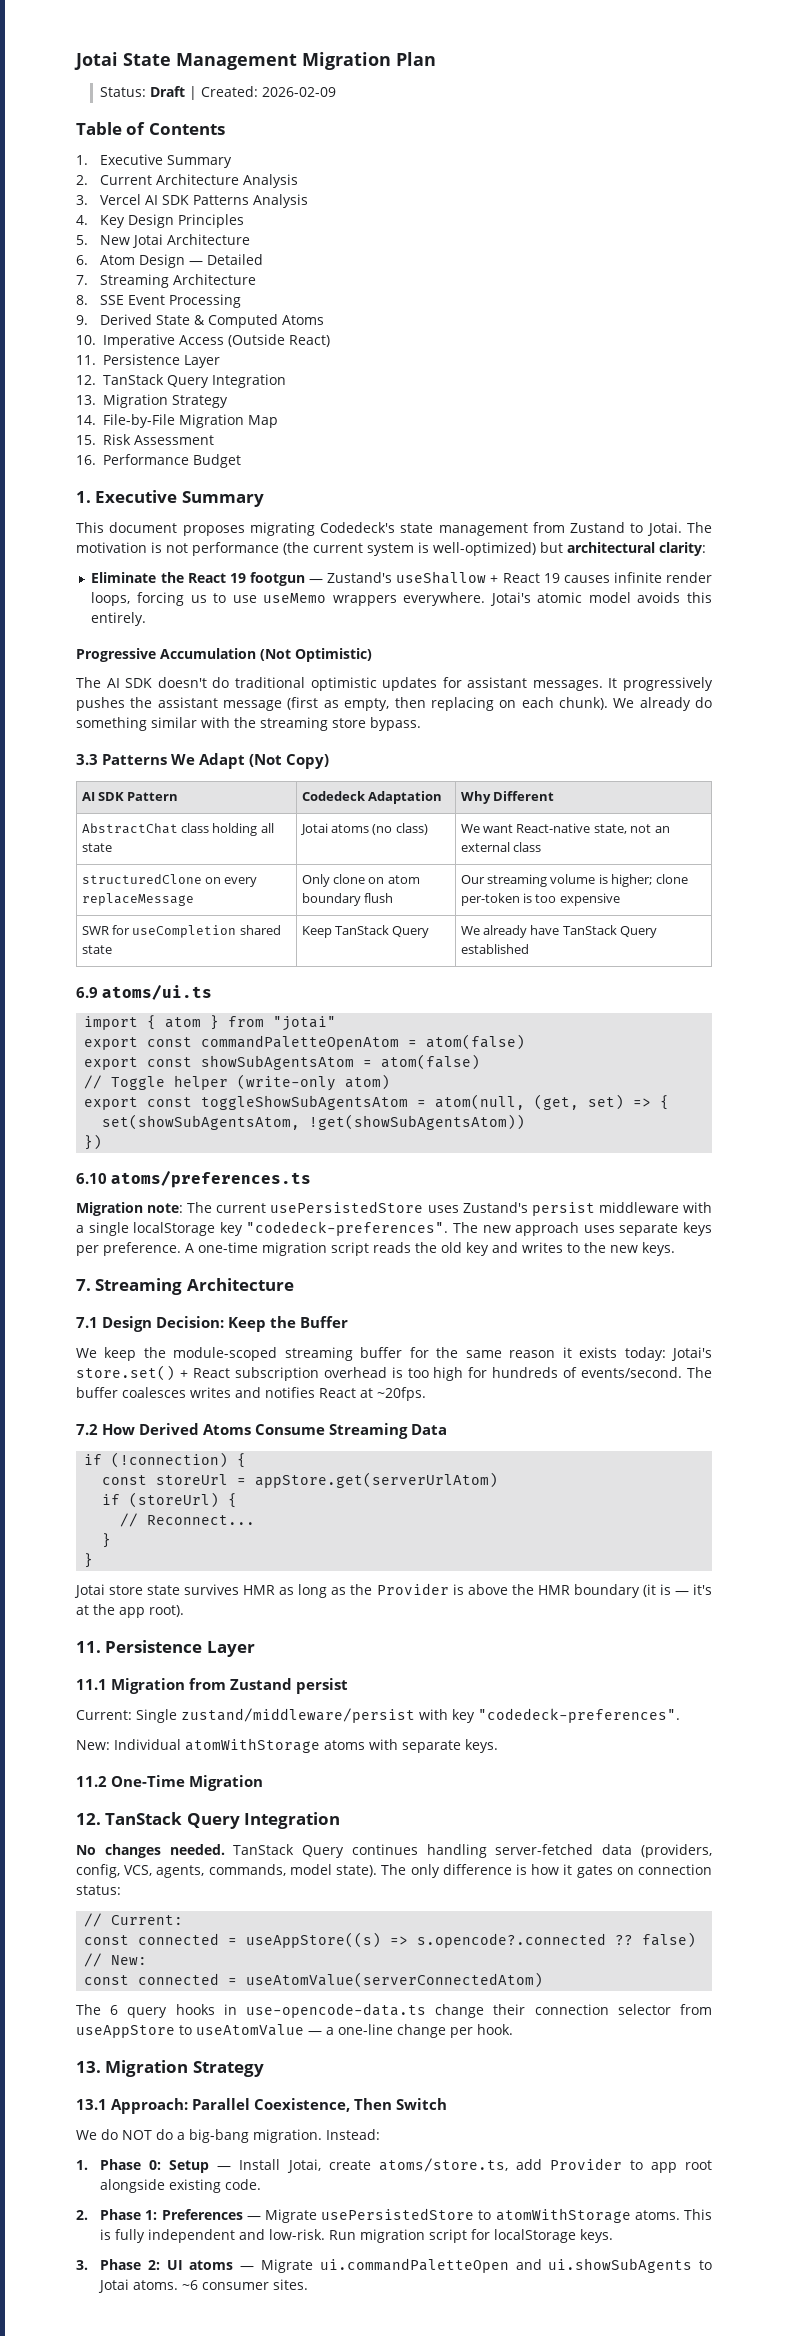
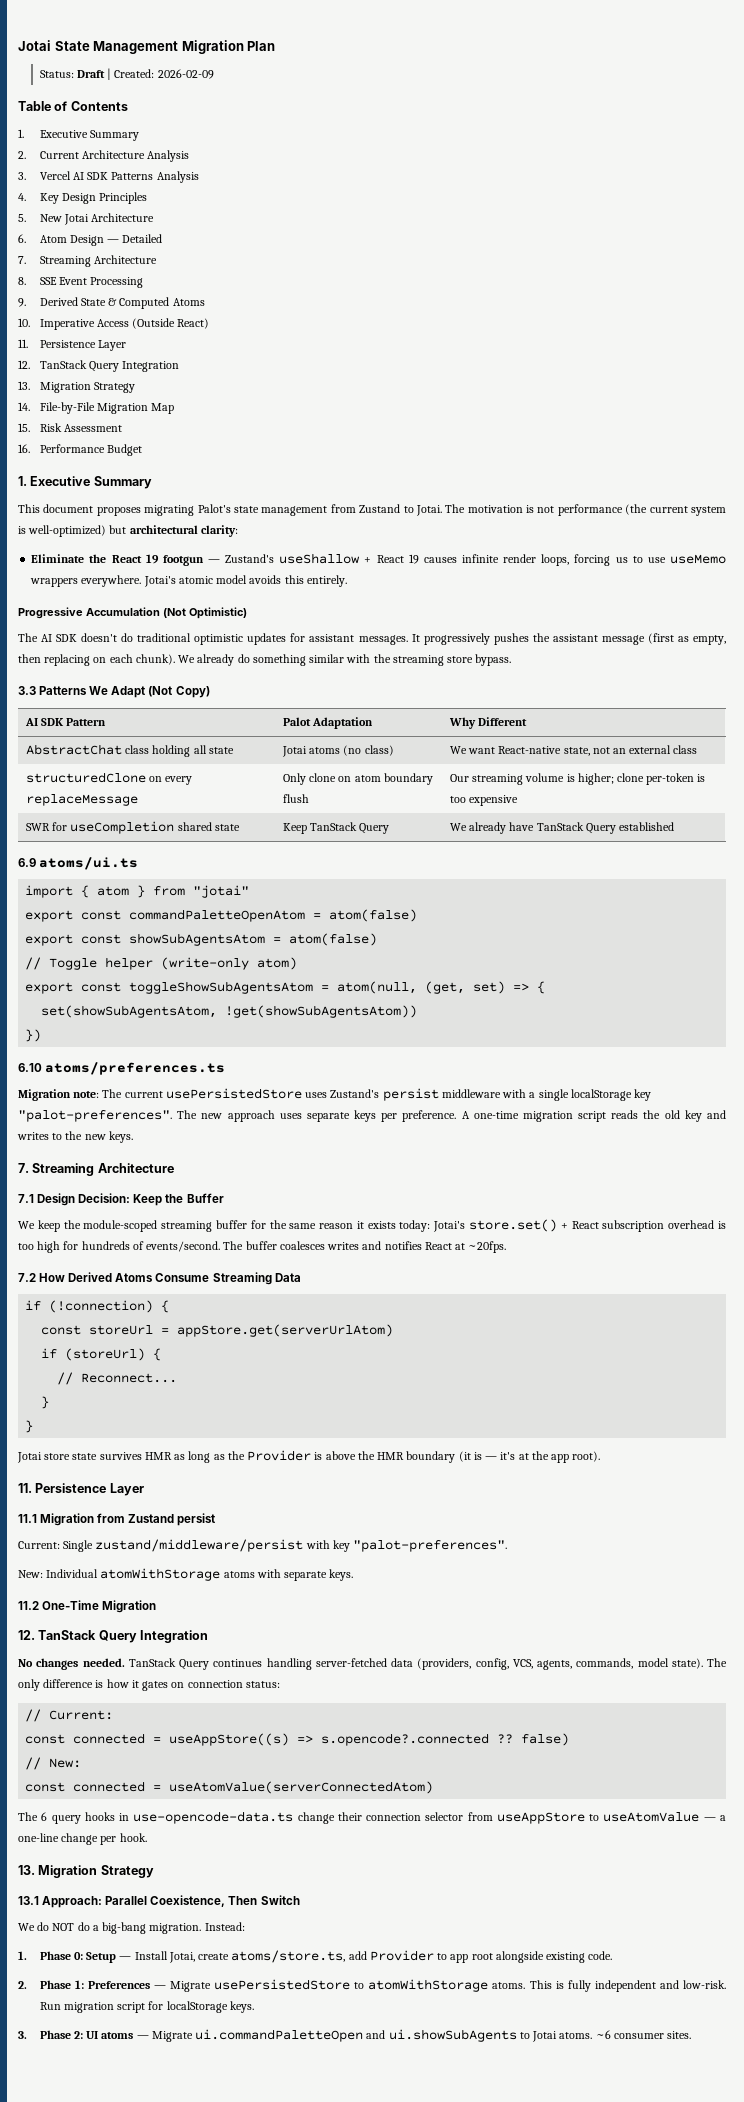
[320,522,396,533] Codedeck's -> [197,504,231,513] Palot's
[301,791,366,801] Codedeck -> [282,717,311,726] Palot
[246,1221,449,1236] "codedeck-preferences". -> [18,1110,172,1122] "palot-preferences".
[478,1708,680,1723] "codedeck-preferences". -> [353,1540,508,1552] "palot-preferences".

